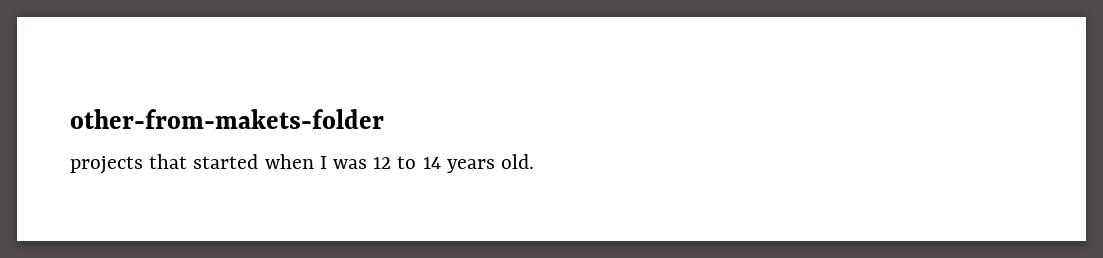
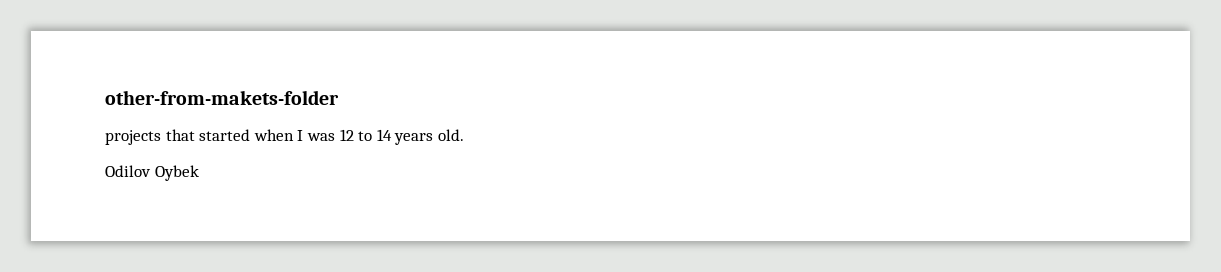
(535, 161) none -> [105,165,199,181] // Odilov Oybek

